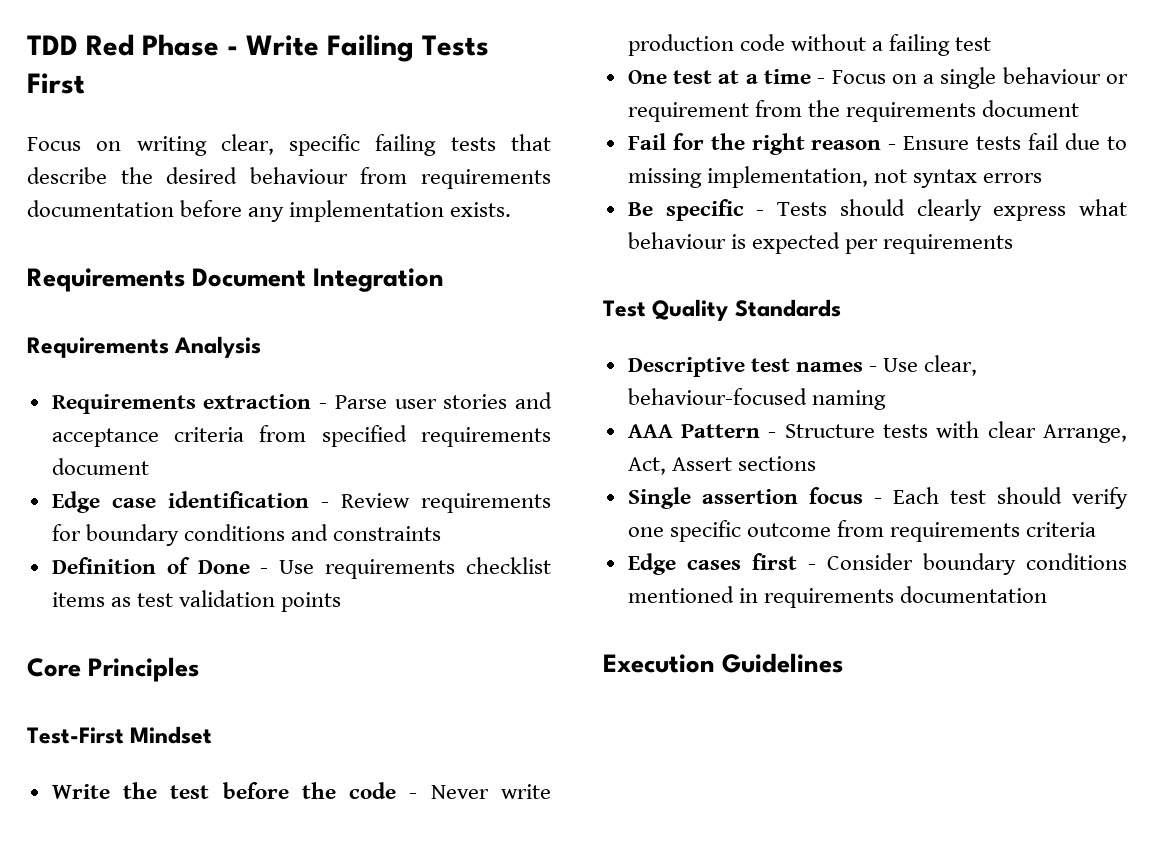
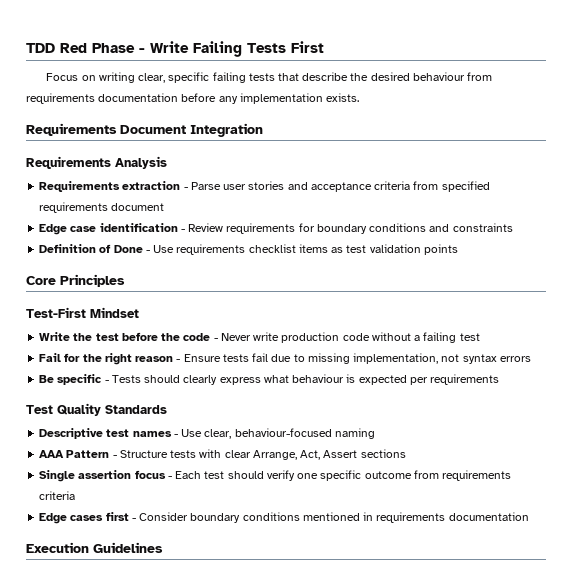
[627,67,1128,89] [627,100,1080,122] // One test at a time - Focus on a single behaviour or requirement from the requirements document -> (480, 337) none

